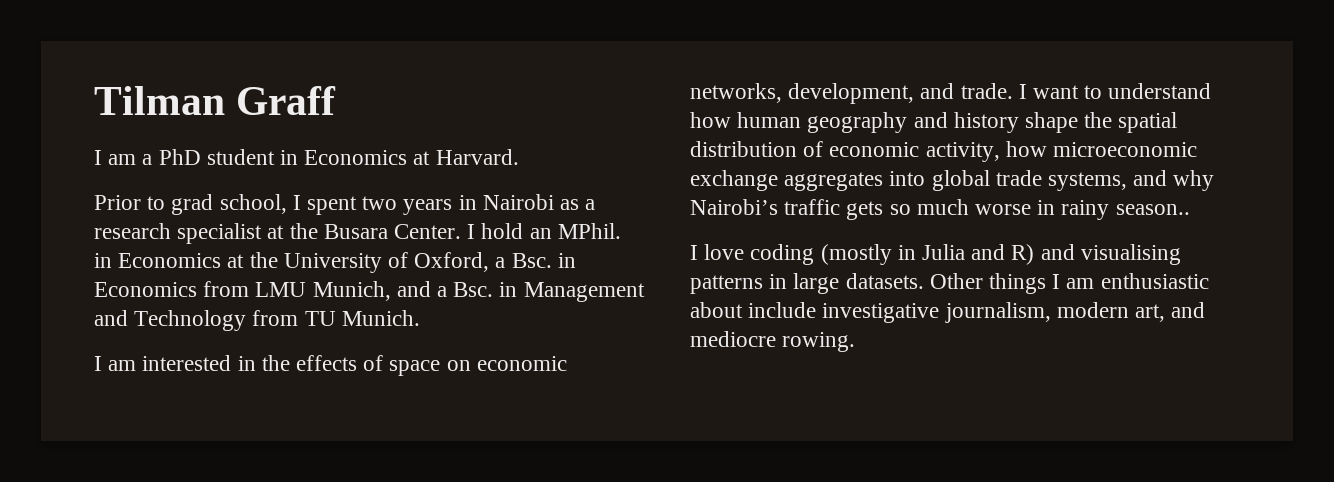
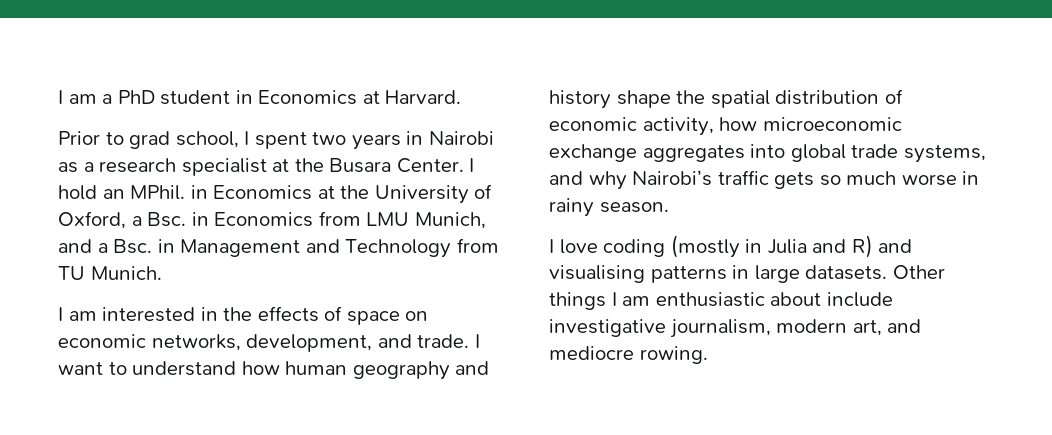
[94,86,337,115] Tilman Graff // -> (58, 97) none
[1115,204,1190,215] season.. -> [599,202,669,213] season.

